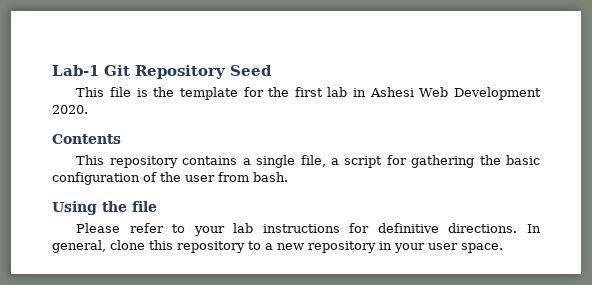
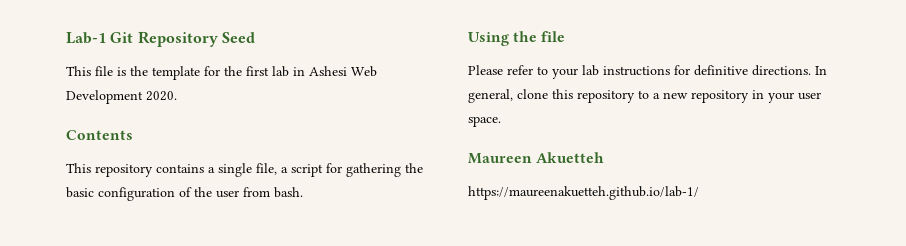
(503, 248) none -> [468,152,605,164] [468,186,699,200] // Maureen Akuetteh // https://maureenakuetteh.github.io/lab-1/

